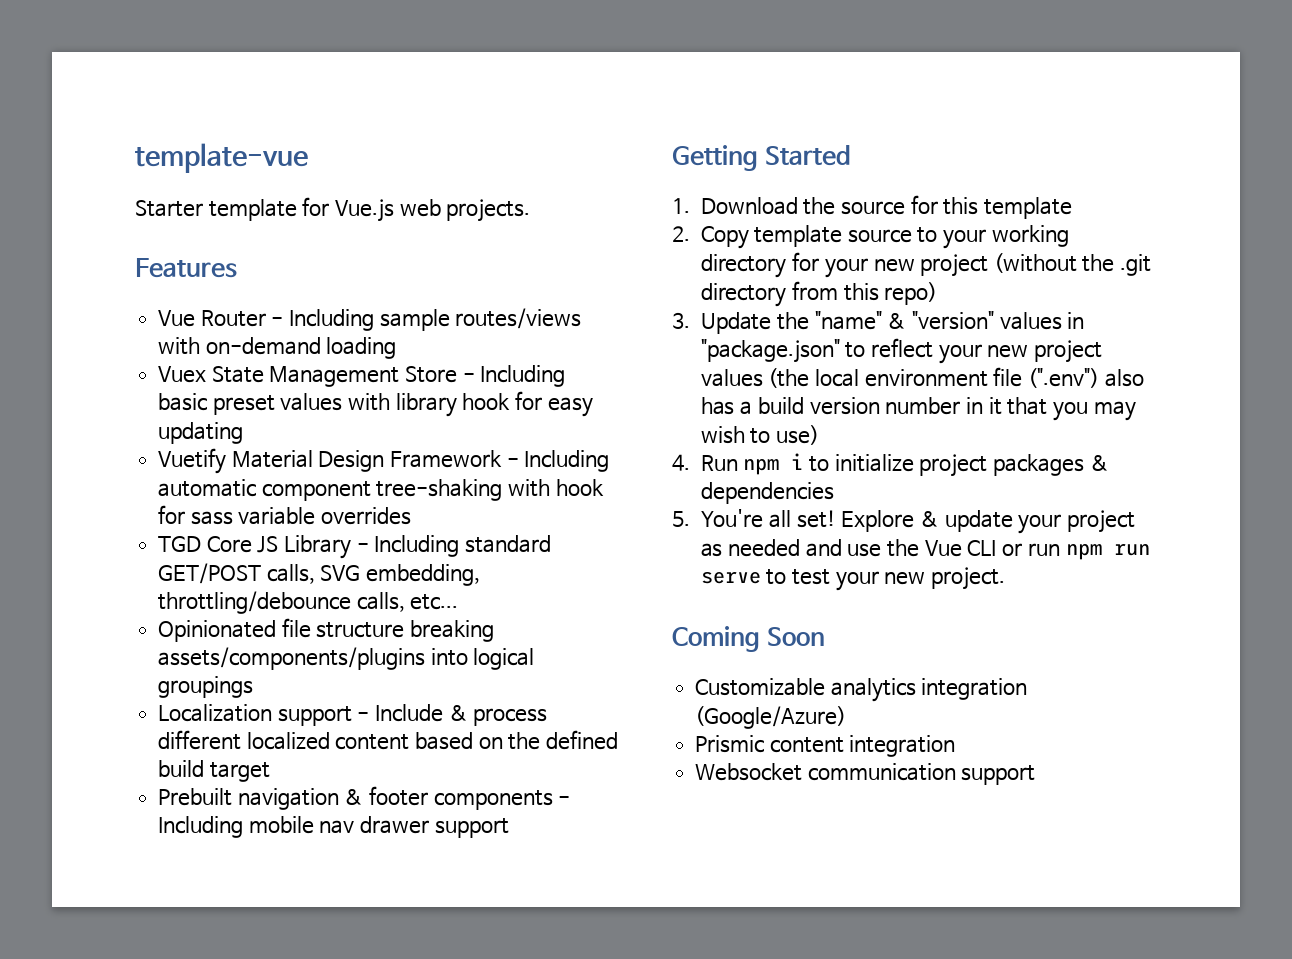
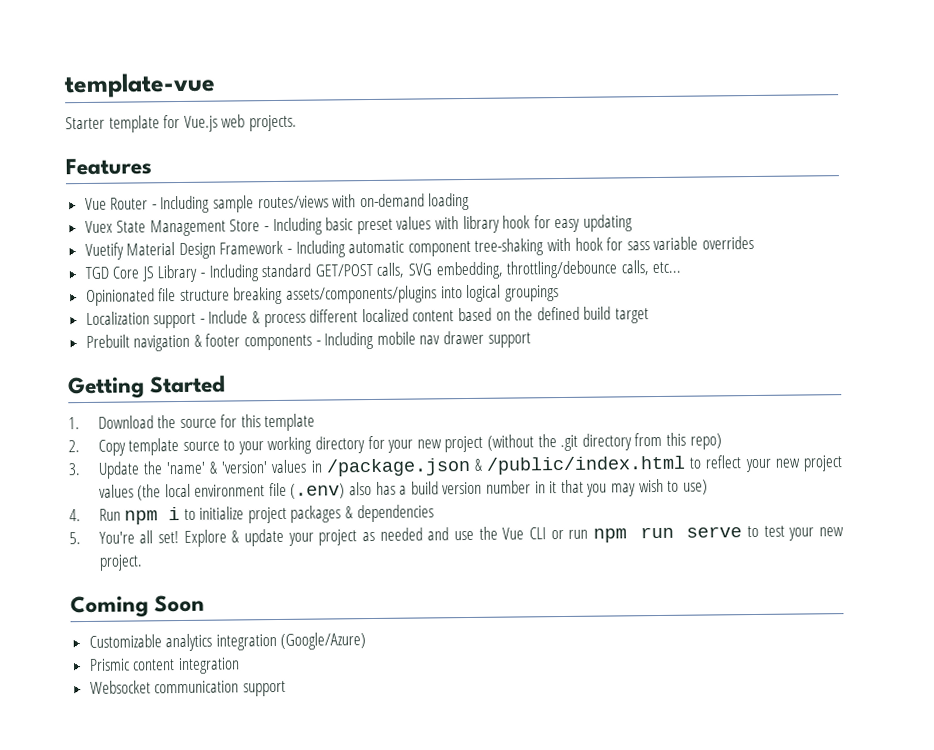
[814,311,1085,330] [700,339,840,363] "name" & "version" values in "package.json" -> [165,455,687,477] 'name' & 'version' values in /package.json & /public/index.html
[1027,368,1099,388] (".env") -> [290,483,346,499] (.env)

